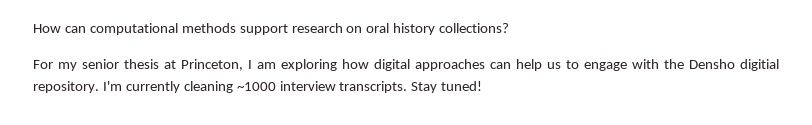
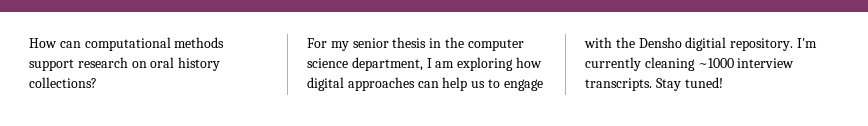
[164,59,243,71] at Princeton, -> [429,37,524,51] [307,57,423,71] in the computer science department,

